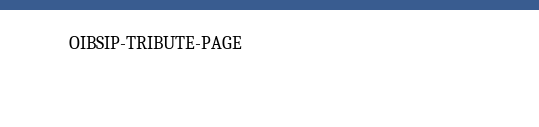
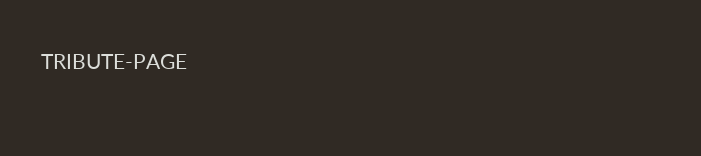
[69,36,242,49] OIBSIP-TRIBUTE-PAGE -> [41,54,187,69] TRIBUTE-PAGE

